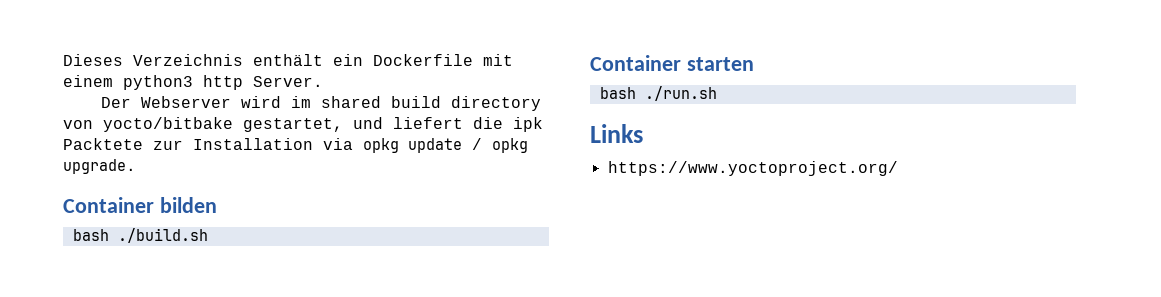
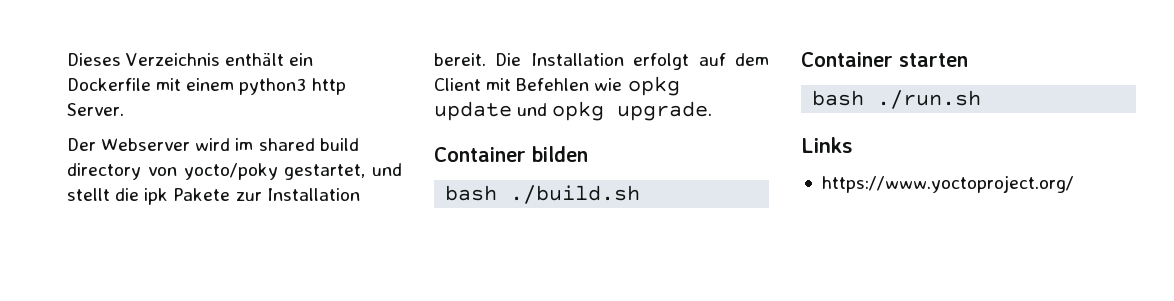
[103,117,233,132] yocto/bitbake -> [183,163,278,180] yocto/poky
[393,117,463,129] liefert -> [67,188,110,201] stellt
[63,138,143,150] Packtete -> [173,188,231,201] Pakete
[323,138,353,150] via -> [434,53,769,70] [434,78,623,91] bereit. Die Installation erfolgt auf dem Client mit Befehlen wie
[472,138,482,150] / -> [517,103,548,116] und

